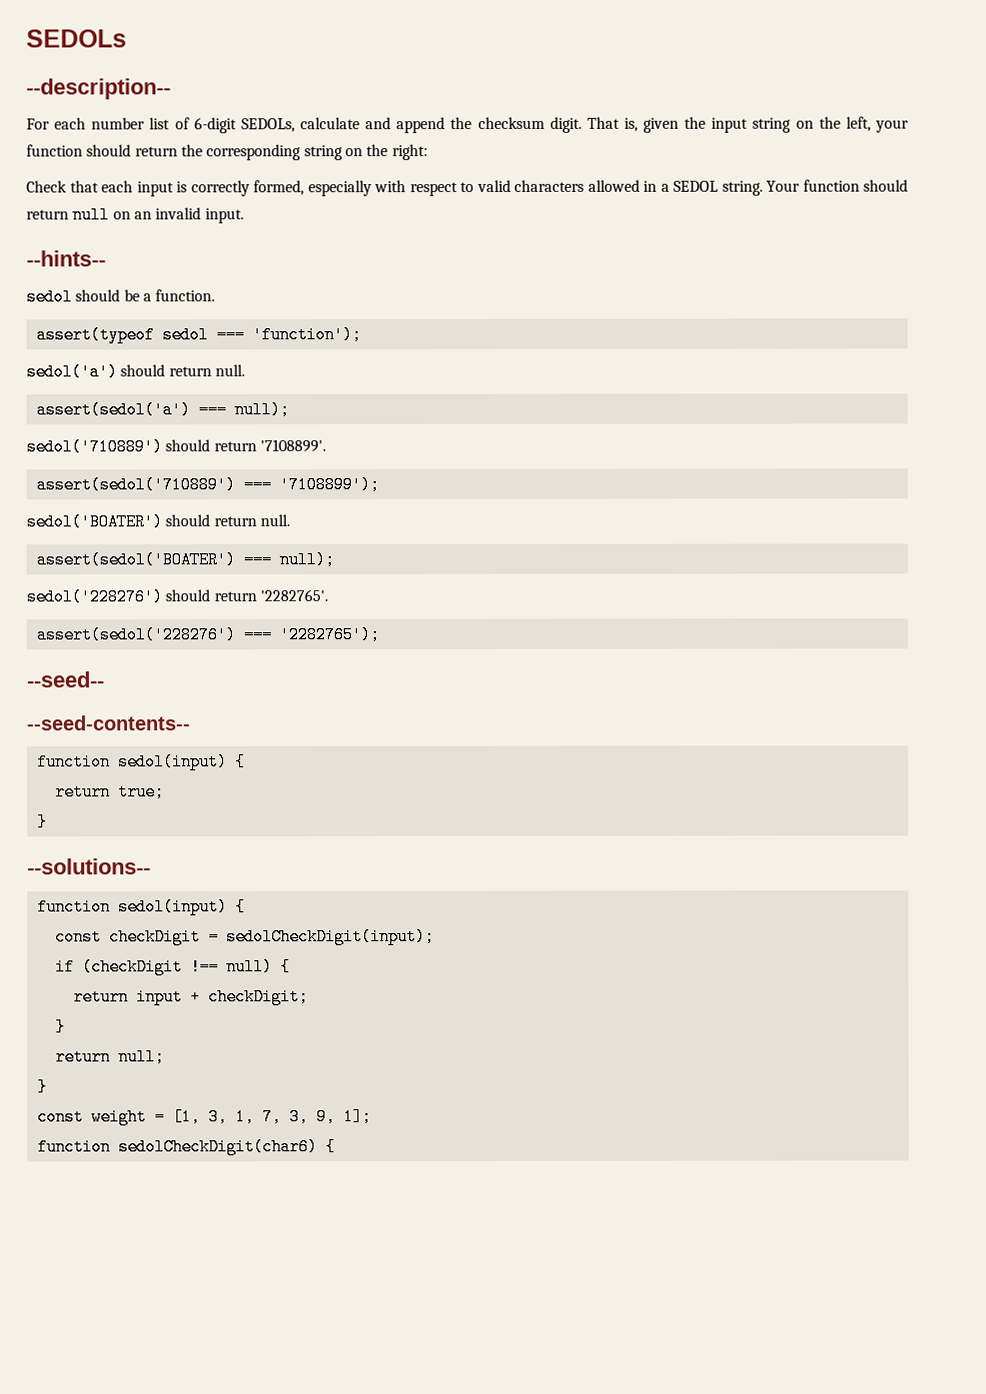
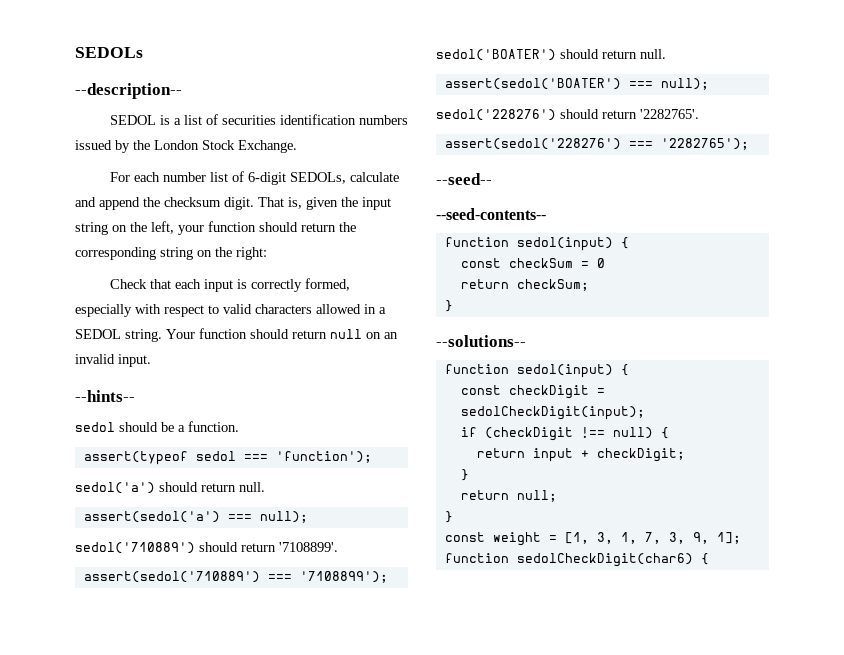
(171, 89) none -> [109,114,408,125] [75,140,297,153] // SEDOL is a list of securities identification numbers issued by the London Stock Exchange.
[54,783,165,801] // return true; -> [460,258,605,268] [460,279,589,291] // const checkSum = 0 // return checkSum;

